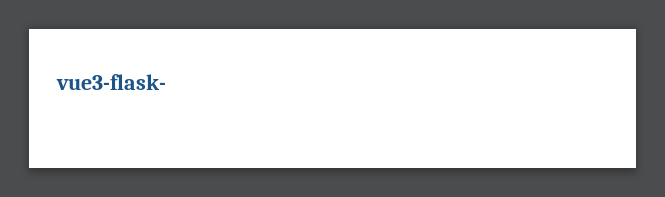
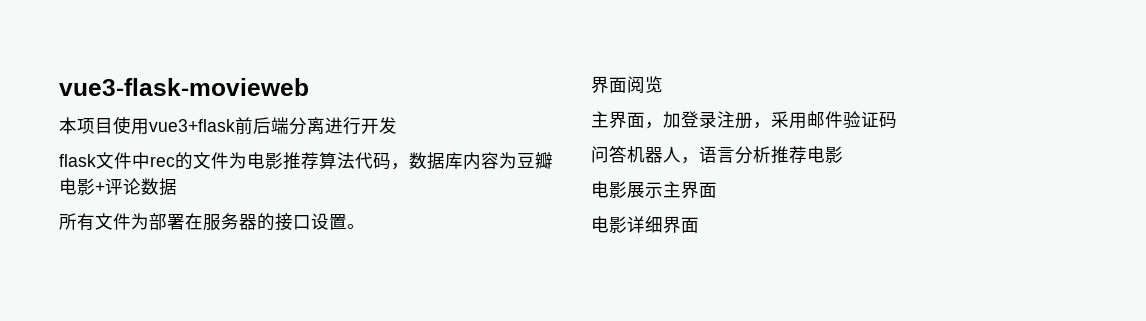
[56,74,166,90] vue3-flask- -> [59,78,309,96] [59,116,397,135] [59,152,553,170] [59,178,177,196] [59,213,365,231] [591,76,663,93] [591,111,897,129] [591,145,843,164] [591,181,717,198] [591,216,699,233] vue3-flask-movieweb // 本项目使用vue3+flask前后端分离进行开发 // flask文件中rec的文件为电影推荐算法代码，数据库内容为豆瓣电影+评论数据 // 所有文件为部署在服务器的接口设置。 // 界面阅览 // 主界面，加登录注册，采用邮件验证码 // 问答机器人，语言分析推荐电影 // 电影展示主界面 // 电影详细界面

